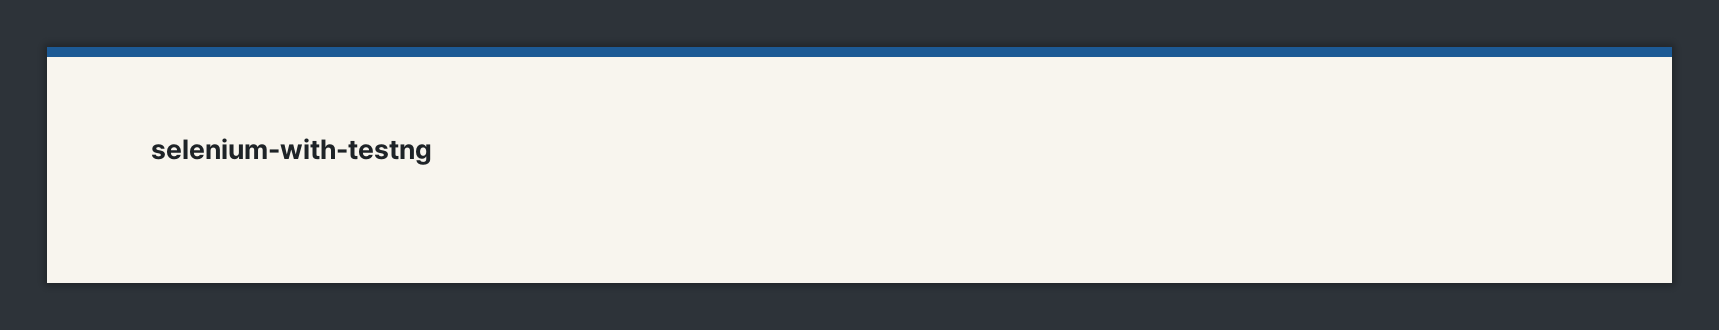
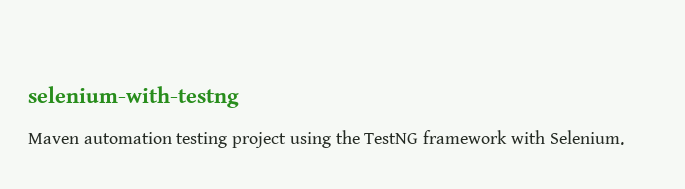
(432, 151) none -> [28,130,624,148] // Maven automation testing project using the TestNG framework with Selenium.

